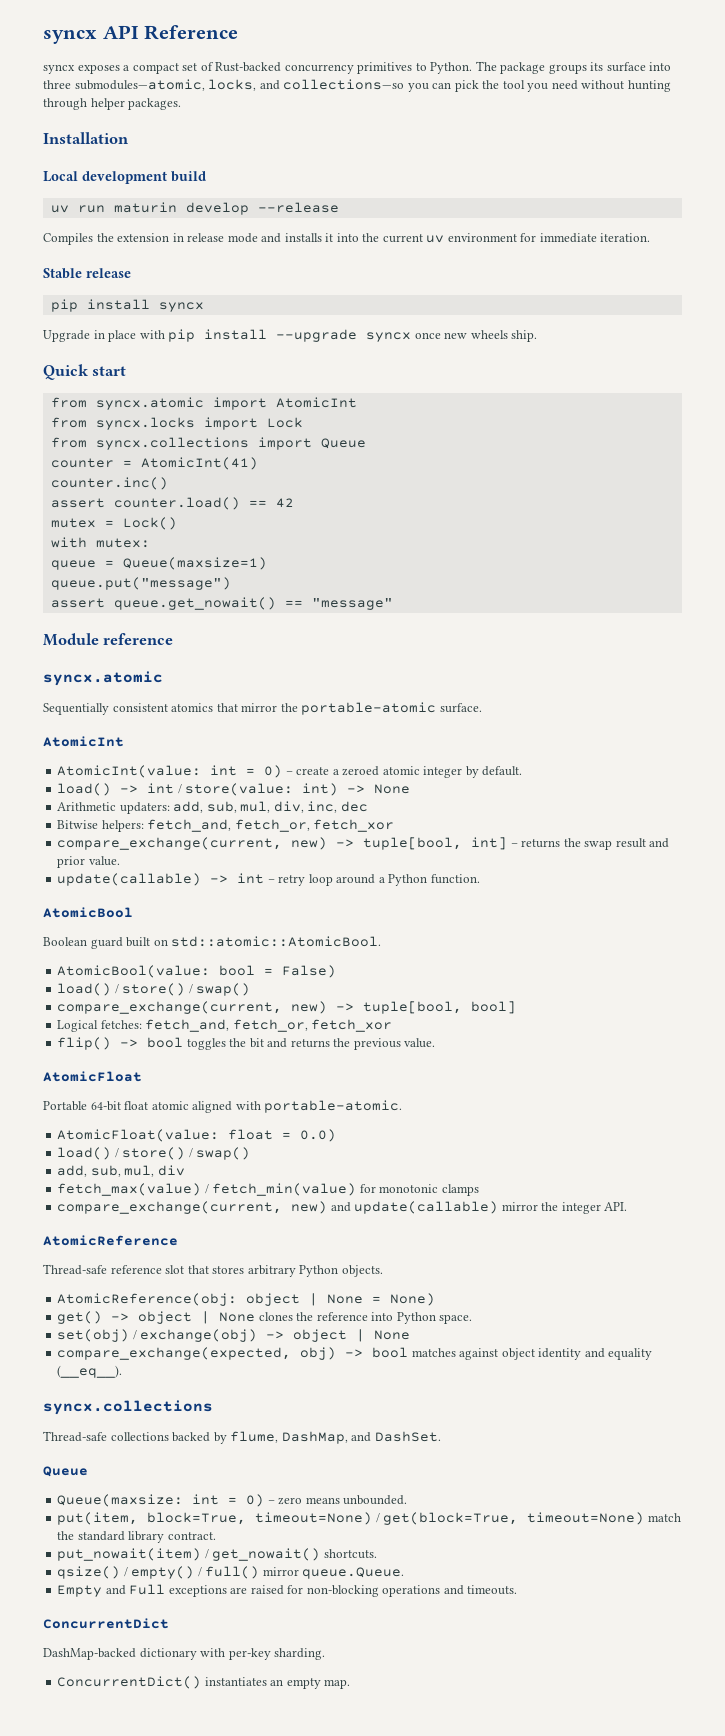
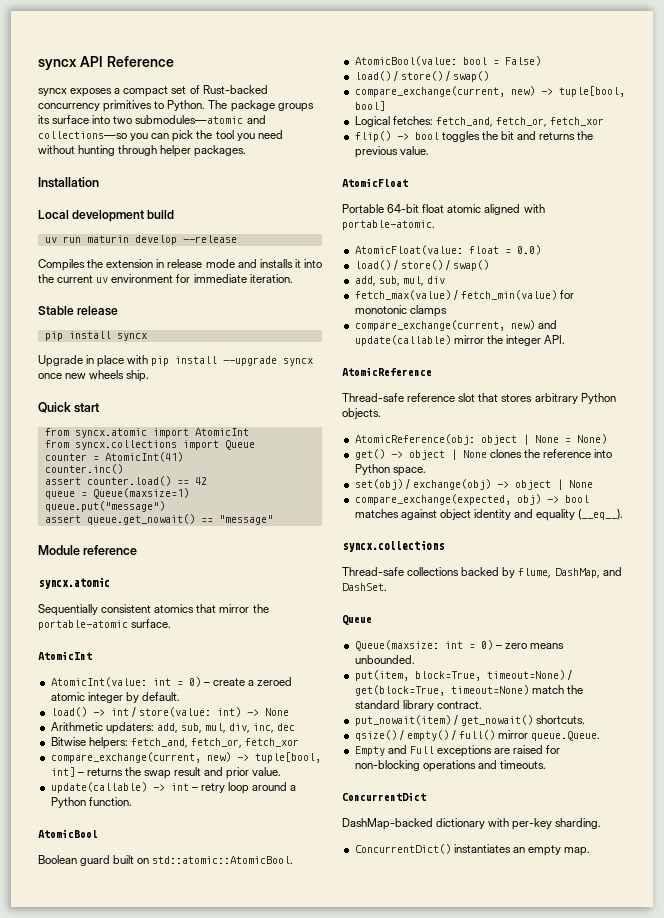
[43,79,257,91] three submodules—atomic, locks, -> [113,115,244,124] two submodules—atomic
[50,417,303,430] // from syncx.locks import Lock -> (249, 432) none
[50,517,177,530] [50,537,150,548] // mutex = Lock() // with mutex: -> (207, 481) none

